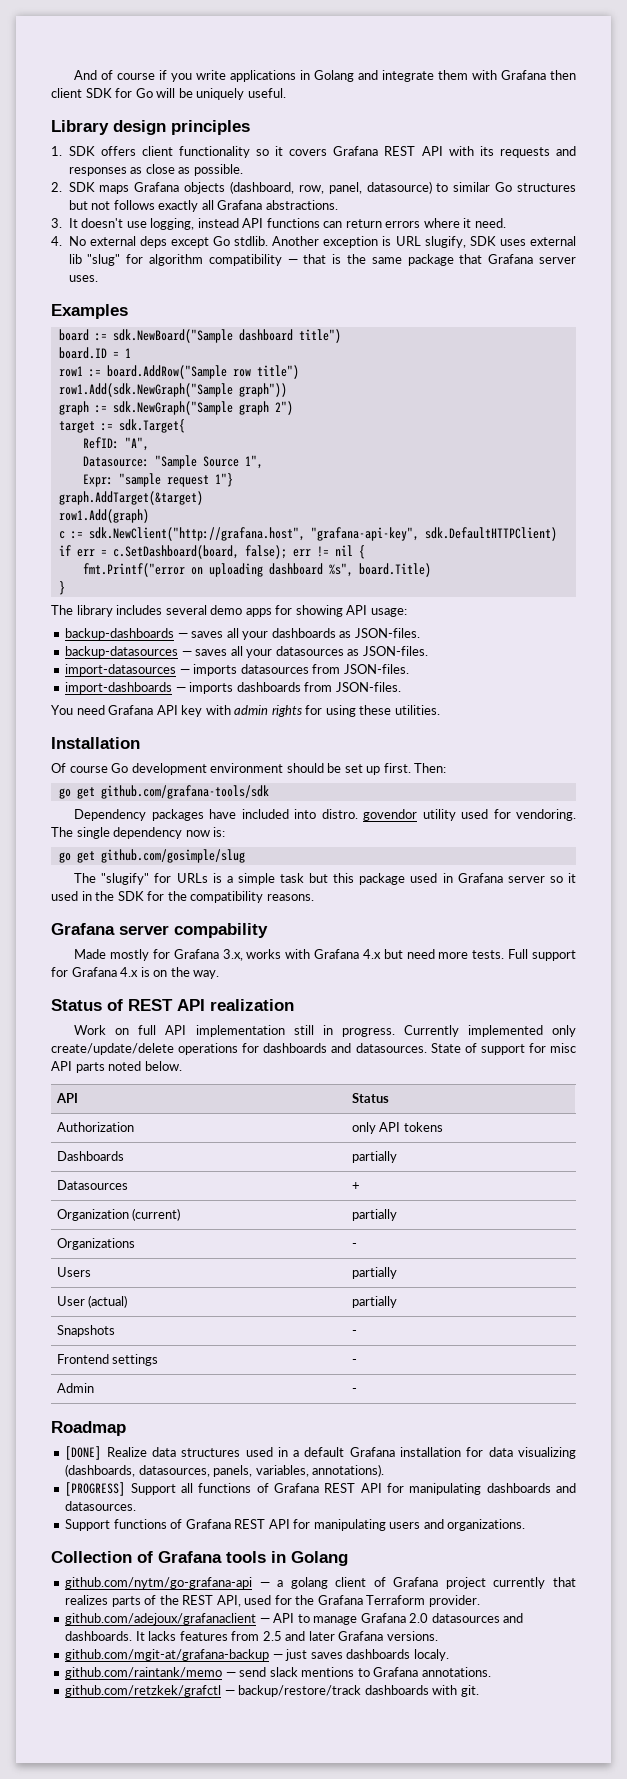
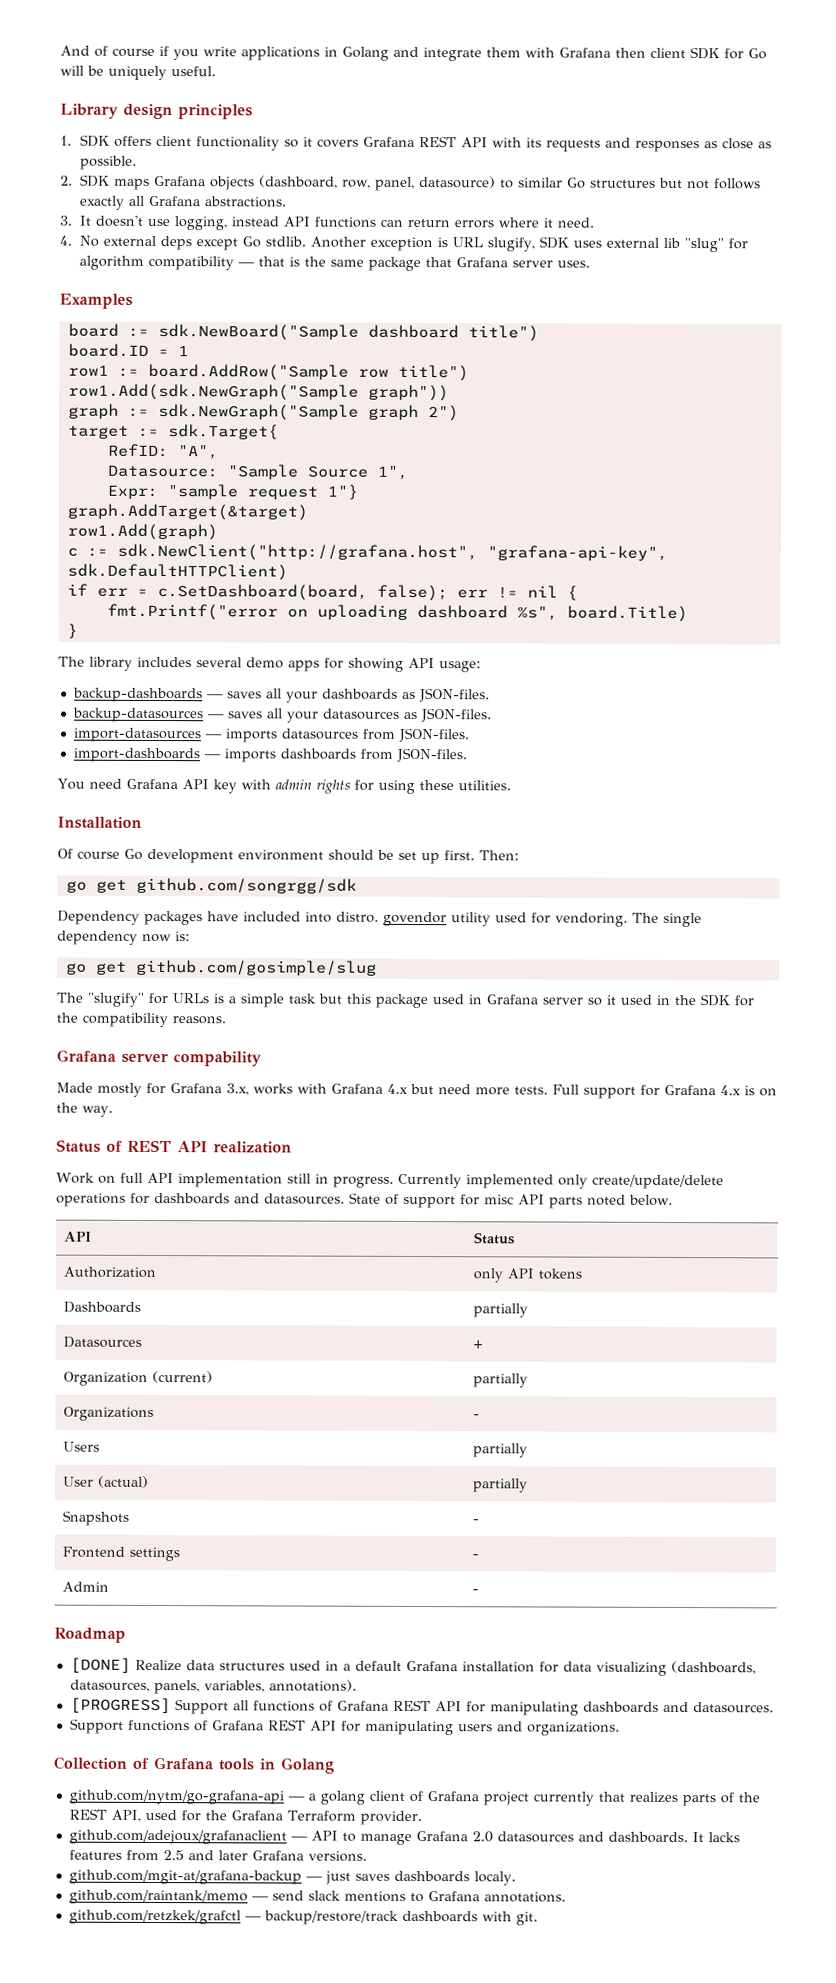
[100,785,269,799] github.com/grafana-tools/sdk -> [135,877,357,894] github.com/songrgg/sdk

